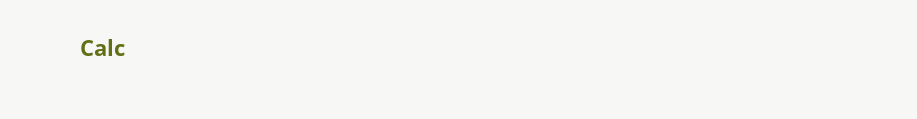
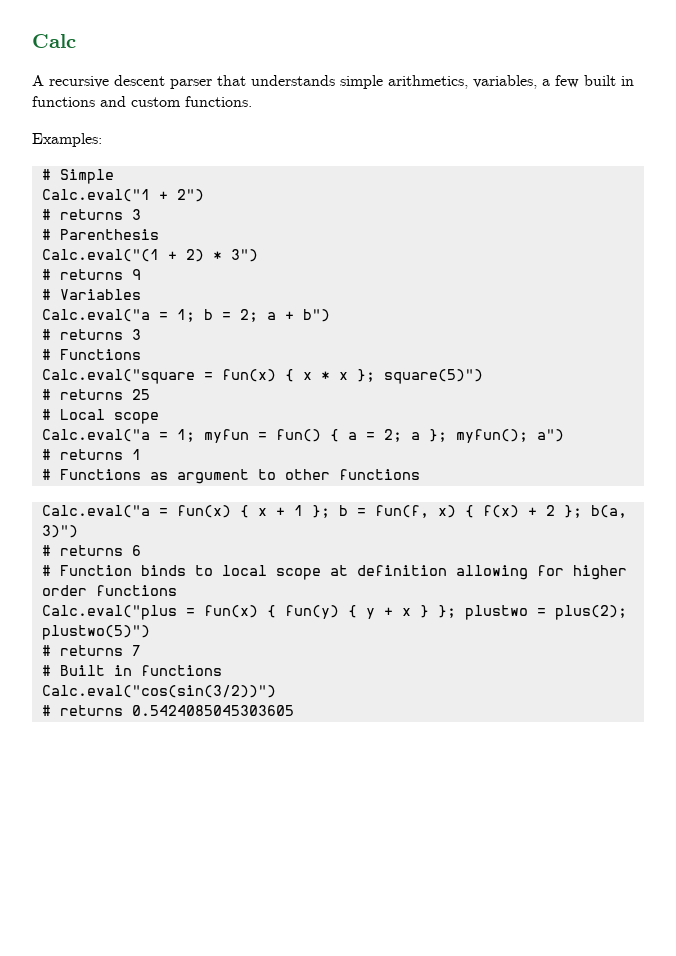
(125, 47) none -> [32,75,634,89] [32,96,252,107] [32,133,102,147] [41,169,114,184] [41,189,204,202] [41,209,141,220] [41,229,159,240] [41,249,258,262] [41,269,141,280] [41,289,141,300] [41,309,330,322] [41,329,141,340] [41,349,141,360] [41,369,483,384] [41,389,150,400] [41,409,159,424] [41,429,564,443] [41,449,141,460] [41,469,420,484] [41,505,627,518] [41,525,78,538] [41,545,141,556] [41,565,627,580] [41,585,177,596] [41,605,627,620] [41,625,150,640] [41,645,141,656] [41,665,222,676] [41,685,276,698] [41,705,294,716] // A recursive descent parser that understands simple arithmetics, variables, a few built in functions and custom functions. // Examples: // # Simple // Calc.eval("1 + 2") // # returns 3 // # Parenthesis // Calc.eval("(1 + 2) * 3") // # returns 9 // # Variables // Calc.eval("a = 1; b = 2; a + b") // # returns 3 // # Functions // Calc.eval("square = fun(x) { x * x }; square(5)") // # returns 25 // # Local scope // Calc.eval("a = 1; myfun = fun() { a = 2; a }; myfun(); a") // # returns 1 // # Functions as argument to other functions // Calc.eval("a = fun(x) { x + 1 }; b = fun(f, x) { f(x) + 2 }; b(a, 3)") // # returns 6 // # Function binds to local scope at definition allowing for higher order functions // Calc.eval("plus = fun(x) { fun(y) { y + x } }; plustwo = plus(2); plustwo(5)") // # returns 7 // # Built in functions // Calc.eval("cos(sin(3/2))") // # returns 0.5424085045303605

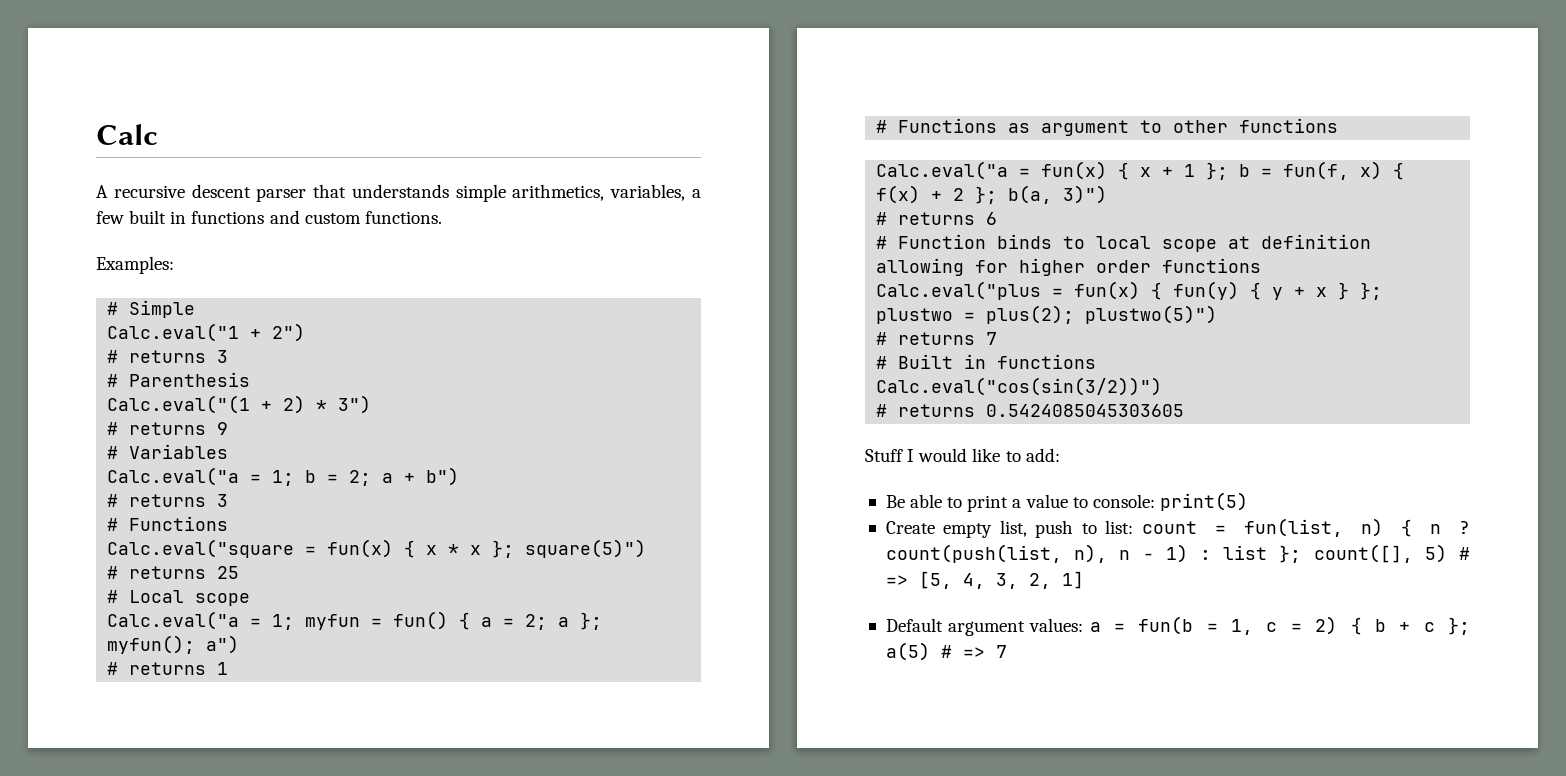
(294, 710) none -> [865,448,1060,462] [885,492,1248,512] [885,518,1471,538] [885,544,1470,563] [885,571,1084,589] [885,616,1470,636] [885,642,1007,661] // Stuff I would like to add: // Be able to print a value to console: print(5) // Create empty list, push to list: count = fun(list, n) { n ? count(push(list, n), n - 1) : list }; count([], 5) # => [5, 4, 3, 2, 1] // Default argument values: a = fun(b = 1, c = 2) { b + c }; a(5) # => 7

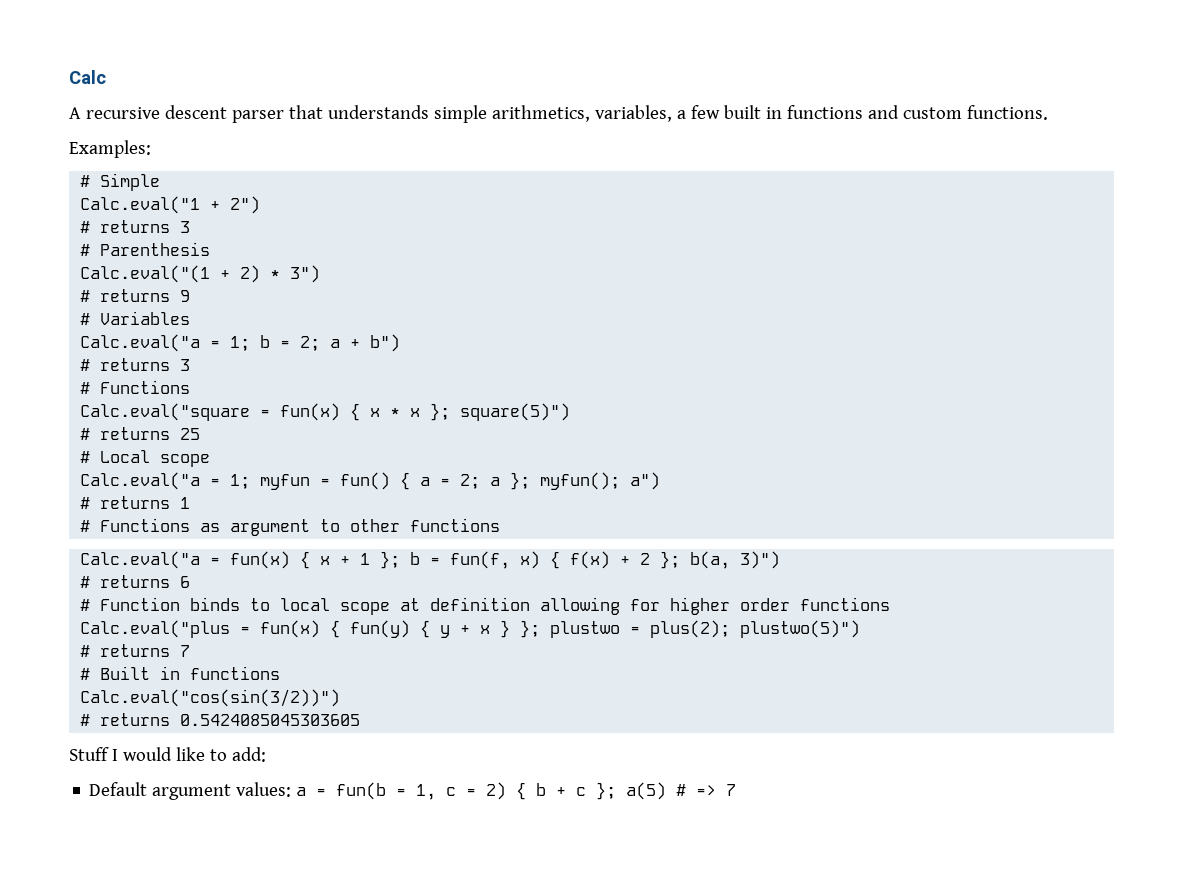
[885,492,1248,512] [885,518,1471,538] [885,544,1470,563] [885,571,1084,589] // Be able to print a value to console: print(5) // Create empty list, push to list: count = fun(list, n) { n ? count(push(list, n), n - 1) : list }; count([], 5) # => [5, 4, 3, 2, 1] -> (266, 754) none

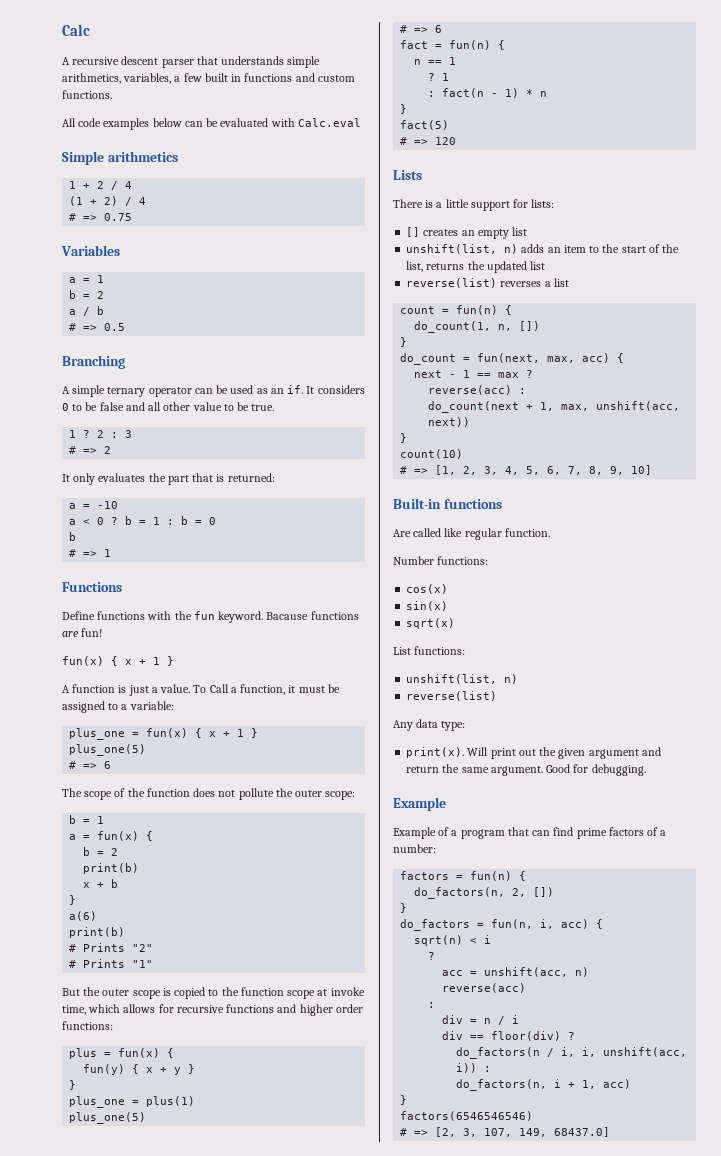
[69,140,151,158] [80,173,161,191] [80,196,261,214] [80,220,191,233] [80,242,211,256] [80,265,321,283] [80,289,191,302] [80,311,191,325] [80,334,401,352] [80,358,191,371] [80,380,191,394] [80,403,571,421] [80,427,201,440] [80,450,211,467] [80,472,661,490] [80,496,191,509] [80,518,501,536] [80,551,201,569] Examples: // # Simple // Calc.eval("1 + 2") // # returns 3 // # Parenthesis // Calc.eval("(1 + 2) * 3") // # returns 9 // # Variables // Calc.eval("a = 1; b = 2; a + b") // # returns 3 // # Functions // Calc.eval("square = fun(x) { x * x }; square(5)") // # returns 25 // # Local scope // Calc.eval("a = 1; myfun = fun() { a = 2; a }; myfun(); a") // # returns 1 // # Functions as argument to other functions // Calc.eval("a -> [62,118,361,130] [62,151,178,165] [69,181,133,190] [69,196,147,206] [69,213,133,221] [61,245,120,256] [69,275,105,283] [69,290,105,299] [69,306,105,316] [69,323,126,331] [62,355,125,369] [62,385,365,397] [62,402,275,411] [69,430,133,438] [69,446,112,454] [62,473,275,485] [69,501,119,509] [69,516,217,525] [69,532,77,541] [69,549,112,557] [62,582,122,592] [62,611,359,623] [62,628,103,637] [62,656,174,666] [62,684,340,696] [62,701,174,713] [69,728,126,740] All code examples below can be evaluated with Calc.eval // Simple arithmetics // 1 + 2 / 4 // (1 + 2) / 4 // # => 0.75 // Variables // a = 1 // b = 2 // a / b // # => 0.5 // Branching // A simple ternary operator can be used as an if. It considers 0 to be false and all other value to be true. // 1 ? 2 : 3 // # => 2 // It only evaluates the part that is returned: // a = -10 // a < 0 ? b = 1 : b = 0 // b // # => 1 // Functions // Define functions with the fun keyword. Bacause functions are fun! // fun(x) { x + 1 } // A function is just a value. To Call a function, it must be assigned to a variable: // plus_one
[380,551,781,569] [80,575,191,588] [80,597,891,615] [80,620,861,638] [80,644,191,657] [80,666,281,680] [80,689,341,707] [80,713,361,726] [69,747,266,762] [89,782,737,800] }; b = fun(f, x) { f(x) + 2 }; b(a, 3)") // # returns 6 // # Function binds to local scope at definition allowing for higher order functions // Calc.eval("plus = fun(x) { fun(y) { y + x } }; plustwo = plus(2); plustwo(5)") // # returns 7 // # Built in functions // Calc.eval("cos(sin(3/2))") // # returns 0.5424085045303605 // Stuff I would like to add: // Default argument values: a = fun(b = 1, c = 2) { b + c }; a(5) # => 7 -> [251,728,259,738] [69,744,147,756] [69,761,112,769] [62,788,356,800] [69,815,105,824] [69,831,154,841] [83,847,119,856] [83,863,140,874] [83,879,119,888] [69,895,77,905] [69,911,98,921] [69,927,126,938] [69,943,154,952] [69,959,154,968] [62,987,365,999] [62,1004,363,1016] [62,1021,113,1030] [69,1048,175,1059] [83,1064,196,1075] [69,1080,77,1090] [69,1096,196,1108] [69,1112,147,1124] [400,25,443,33] [400,40,506,50] [414,57,457,65] [428,73,450,81] [428,88,548,98] [400,104,408,114] [400,120,450,130] [400,137,457,145] [393,170,422,180] [393,199,555,211] [406,227,528,239] [406,244,680,254] [406,261,546,273] [406,278,569,288] [400,305,513,315] [414,321,541,333] [400,337,408,347] [400,353,625,365] [414,370,534,378] [428,385,527,395] [428,401,681,413] [428,417,471,427] [400,433,408,443] [400,449,464,459] [400,465,653,475] [393,498,502,509] [393,528,550,540] [393,556,489,565] [406,584,449,594] [406,601,449,611] [406,618,456,629] [393,646,466,655] [406,674,519,684] [406,691,498,701] [393,719,466,731] [406,747,661,759] [406,764,646,776] [393,797,446,811] [393,827,667,839] [393,844,436,853] [400,871,527,881] [414,887,555,899] [400,903,408,913] [400,919,604,931] [414,935,492,946] [428,952,436,960] [442,967,590,977] [442,983,527,993] [428,1002,436,1008] [442,1015,520,1025] [442,1031,576,1041] [456,1047,688,1059] [456,1063,492,1073] [456,1079,632,1091] [400,1095,408,1105] [400,1111,534,1121] [400,1127,611,1137] } // plus_one(5) // # => 6 // The scope of the function does not pollute the outer scope: // b = 1 // a = fun(x) { // b = 2 // print(b) // x + b // } // a(6) // print(b) // # Prints "2" // # Prints "1" // But the outer scope is copied to the function scope at invoke time, which allows for recursive functions and higher order functions: // plus = fun(x) { // fun(y) { x + y } // } // plus_one = plus(1) // plus_one(5) // # => 6 // fact = fun(n) { // n == 1 // ? 1 // : fact(n - 1) * n // } // fact(5) // # => 120 // Lists // There is a little support for lists: // [] creates an empty list // unshift(list, n) adds an item to the start of the list, returns the updated list // reverse(list) reverses a list // count = fun(n) { // do_count(1, n, []) // } // do_count = fun(next, max, acc) { // next - 1 == max ? // reverse(acc) : // do_count(next + 1, max, unshift(acc, next)) // } // count(10) // # => [1, 2, 3, 4, 5, 6, 7, 8, 9, 10] // Built-in functions // Are called like regular function. // Number functions: // cos(x) // sin(x) // sqrt(x) // List functions: // unshift(list, n) // reverse(list) // Any data type: // print(x). Will print out the given argument and return the same argument. Good for debugging. // Example // Example of a program that can find prime factors of a number: // factors = fun(n) { // do_factors(n, 2, []) // } // do_factors = fun(n, i, acc) { // sqrt(n) < i // ? // acc = unshift(acc, n) // reverse(acc) // : // div = n / i // div == floor(div) ? // do_factors(n / i, i, unshift(acc, i)) : // do_factors(n, i + 1, acc) // } // factors(6546546546) // # => [2, 3, 107, 149, 68437.0]

